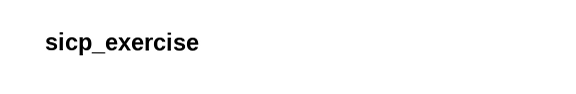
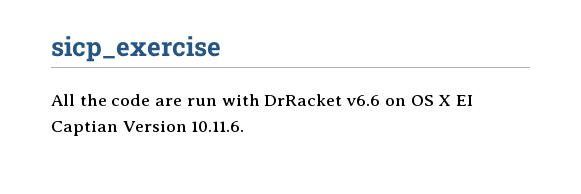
(200, 44) none -> [51,94,473,106] [51,120,245,136] // All the code are run with DrRacket v6.6 on OS X EI Captian Version 10.11.6.

